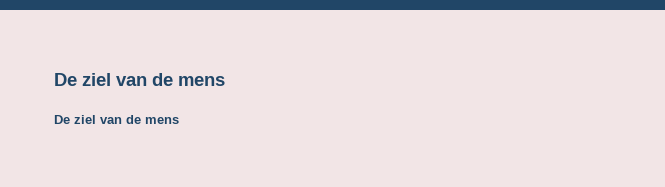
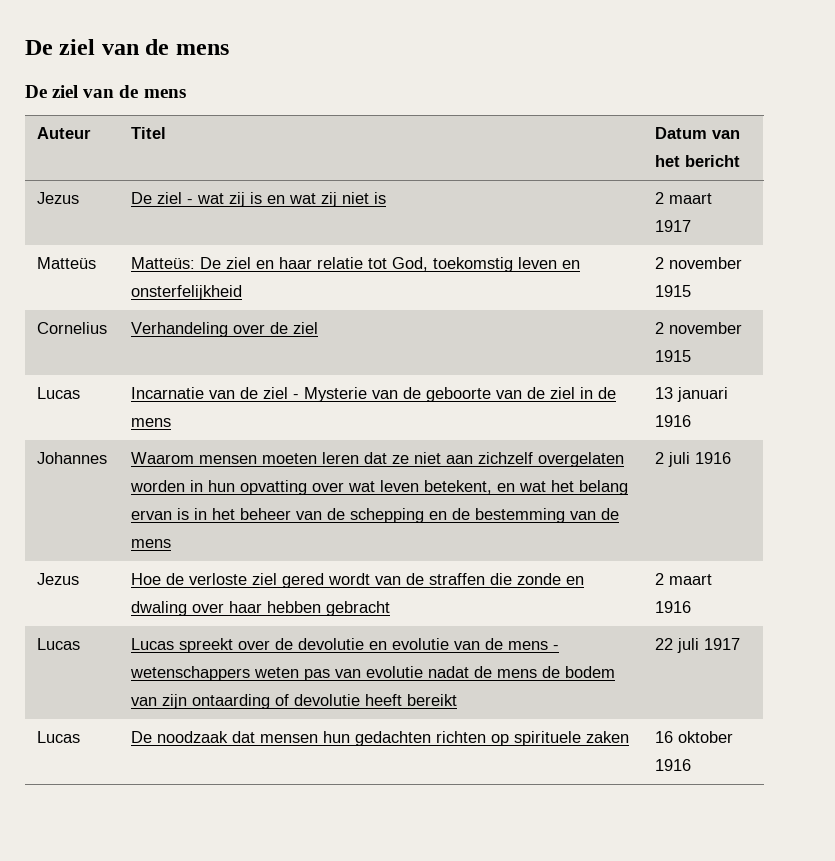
(179, 120) none -> [36,127,91,139] [130,127,166,139] [654,127,740,139] [654,155,740,167] [36,192,79,204] [130,192,386,207] [654,192,712,204] [654,220,691,232] [36,257,96,269] [130,257,580,272] [130,285,242,300] [654,257,742,269] [654,285,691,297] [36,322,107,334] [130,322,318,337] [654,322,742,334] [654,350,691,362] [36,387,80,399] [130,387,616,402] [130,418,171,427] [654,387,728,402] [654,415,691,427] [36,452,107,464] [130,452,624,467] [129,480,628,495] [130,508,619,523] [130,539,171,548] [654,452,731,467] [36,573,79,585] [130,573,584,588] [130,601,390,616] [654,573,712,585] [654,601,691,613] [36,638,80,650] [130,638,559,653] [129,666,615,681] [130,694,457,709] [654,638,740,653] [36,731,80,743] [130,731,629,746] [654,731,733,743] [654,759,691,771] // Auteur | Titel | Datum van het bericht // Jezus | De ziel - wat zij is en wat zij niet is | 2 maart 1917 // Matteüs | Matteüs: De ziel en haar relatie tot God, toekomstig leven en onsterfelijkheid | 2 november 1915 // Cornelius | Verhandeling over de ziel | 2 november 1915 // Lucas | Incarnatie van de ziel - Mysterie van de geboorte van de ziel in de mens | 13 januari 1916 // Johannes | Waarom mensen moeten leren dat ze niet aan zichzelf overgelaten worden in hun opvatting over wat leven betekent, en wat het belang ervan is in het beheer van de schepping en de bestemming van de mens | 2 juli 1916 // Jezus | Hoe de verloste ziel gered wordt van de straffen die zonde en dwaling over haar hebben gebracht | 2 maart 1916 // Lucas | Lucas spreekt over de devolutie en evolutie van de mens - wetenschappers weten pas van evolutie nadat de mens de bodem van zijn ontaarding of devolutie heeft bereikt | 22 juli 1917 // Lucas | De noodzaak dat mensen hun gedachten richten op spirituele zaken | 16 oktober 1916

